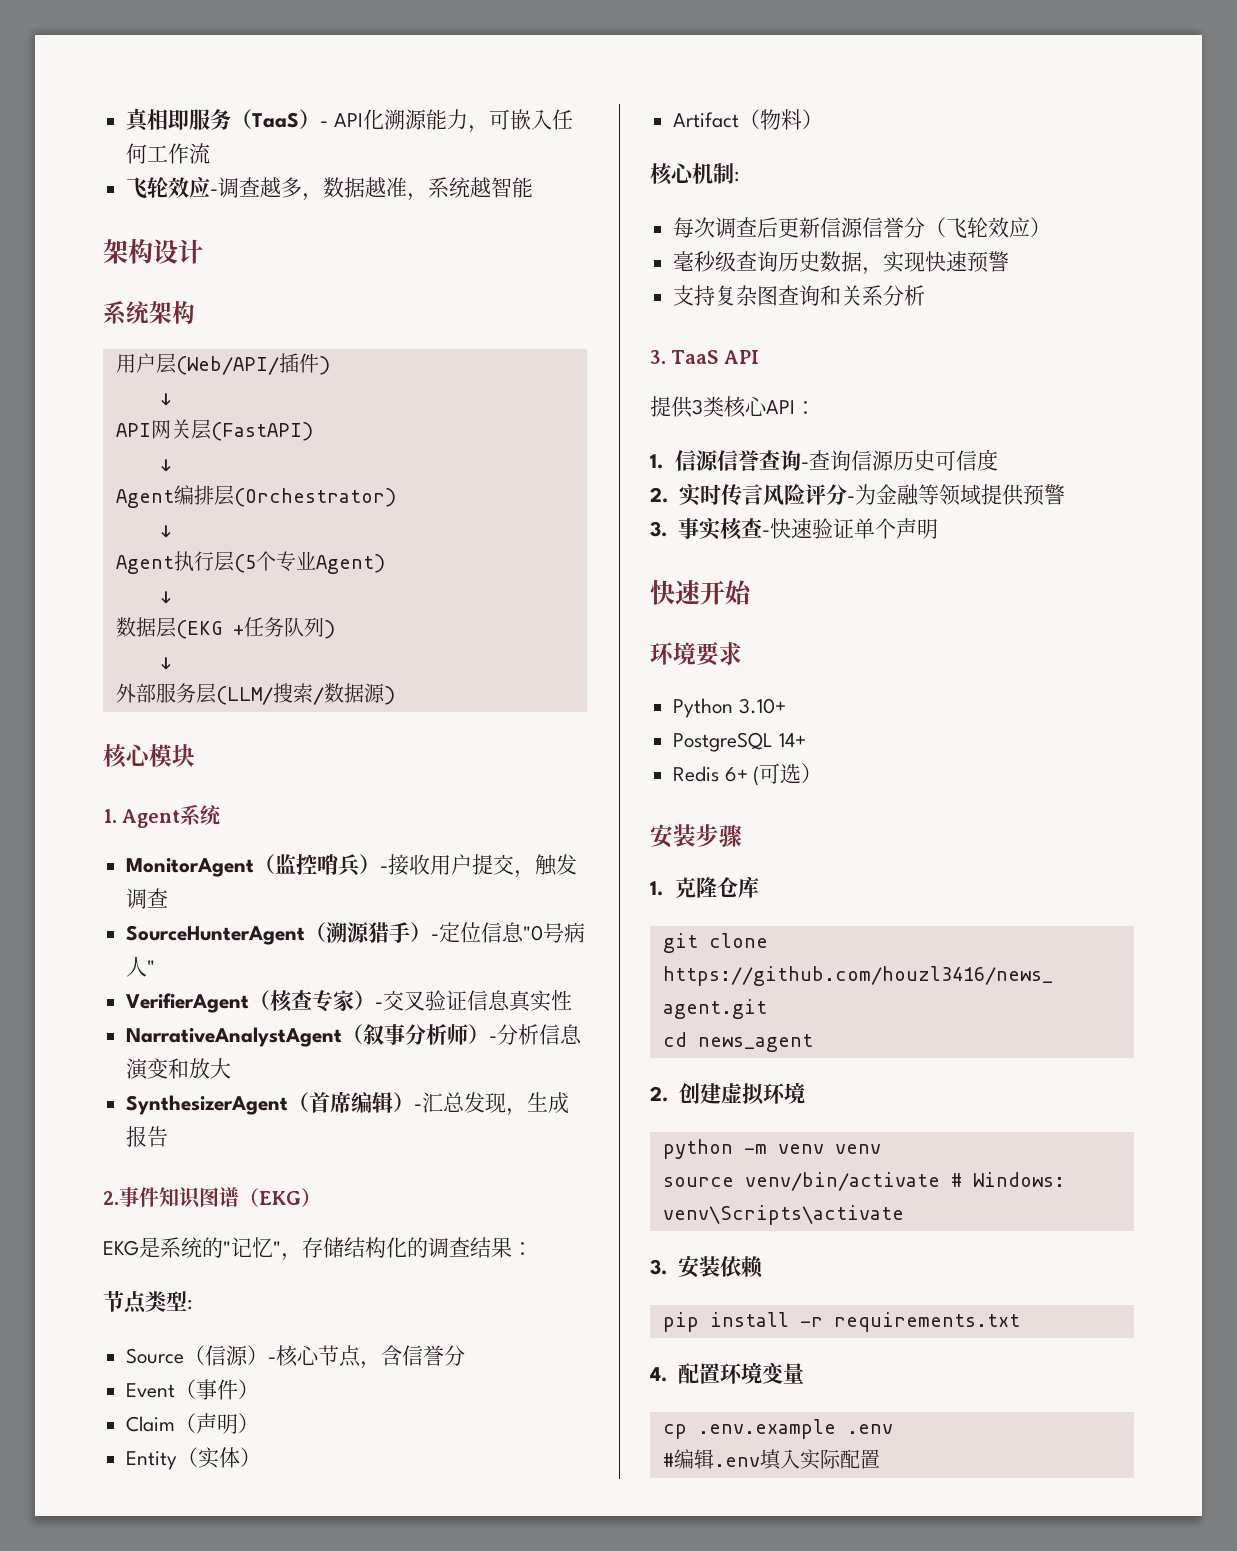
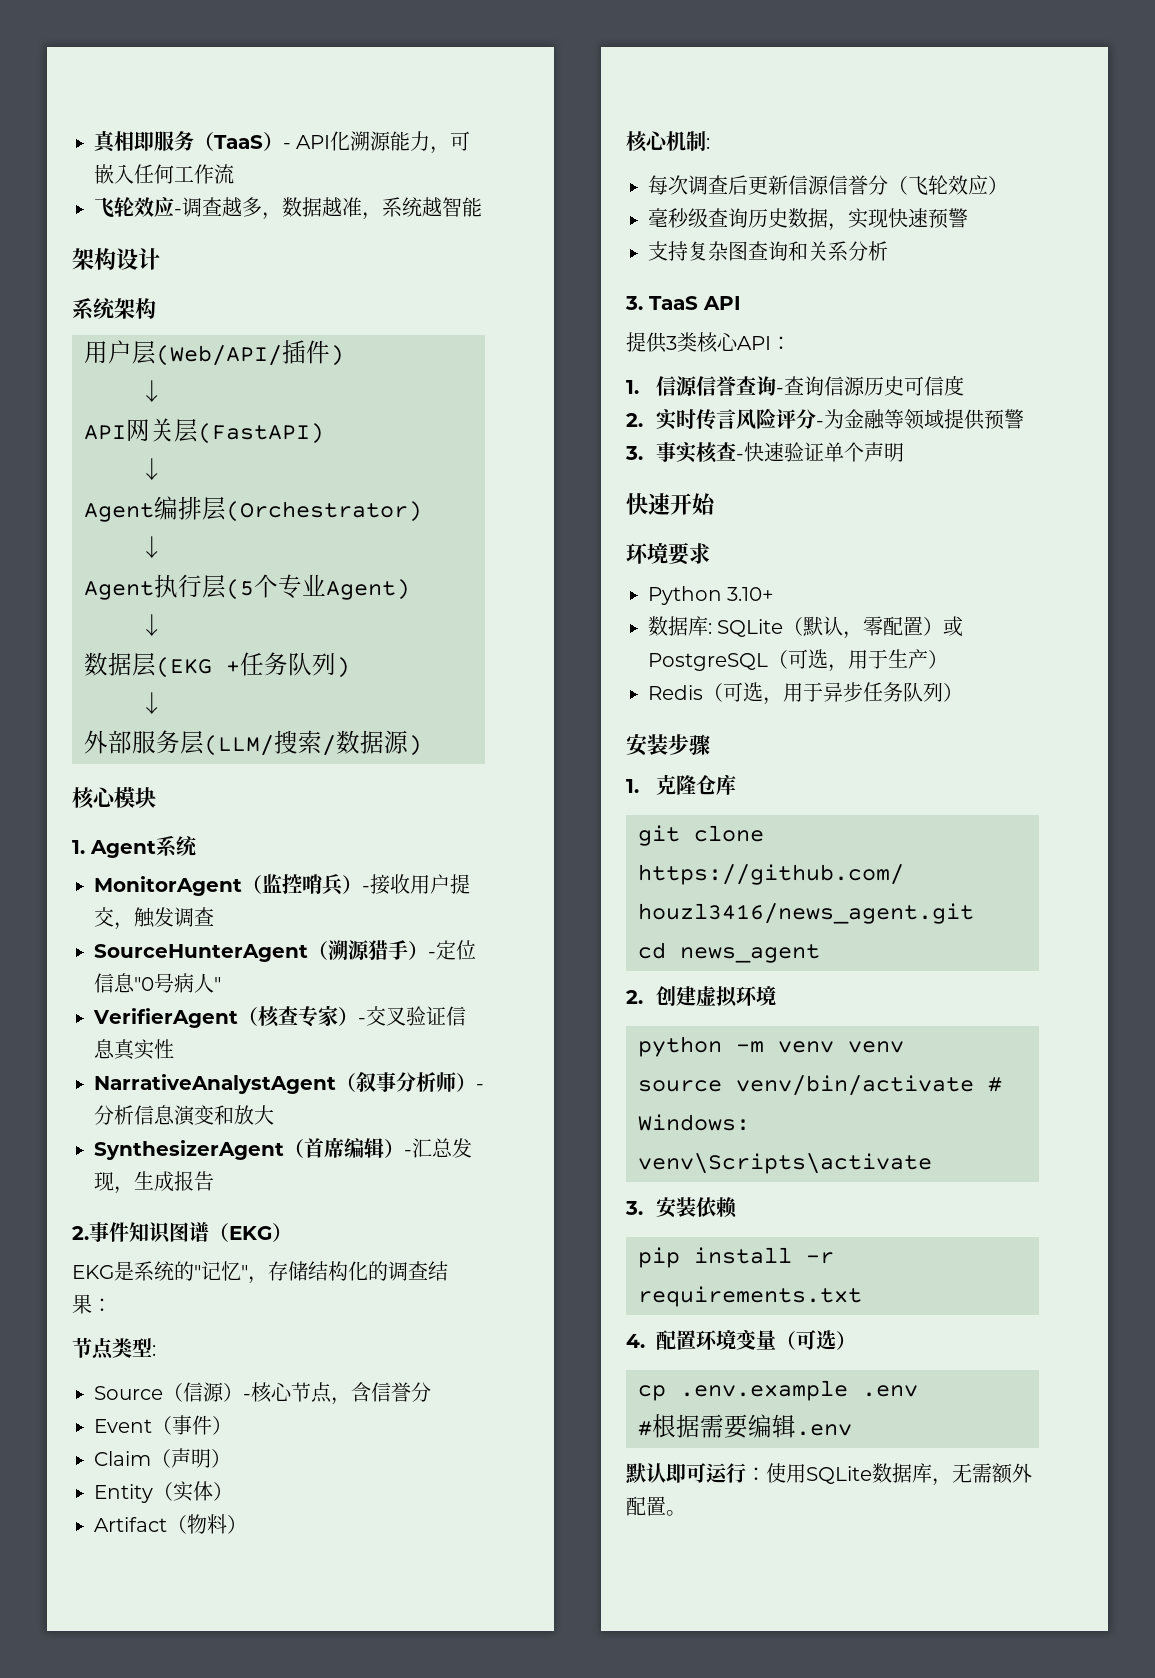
[673,732,806,752] [673,763,802,786] PostgreSQL 14+ // Redis 6+ (可选 -> [648,616,964,639] [648,649,948,672] [648,682,943,705] 数据库: SQLite（默认，零配置）或PostgreSQL（可选，用于生产） // Redis（可选，用于异步任务队列
(804, 1373) none -> [775,1330,856,1350] （可选）
(674, 1460) none -> [652,1414,748,1439] 根据需要
[759,1449,880,1470] 填入实际配置 -> [626,1463,1032,1486] [626,1496,686,1516] // 默认即可运行：使用SQLite数据库，无需额外配置。

